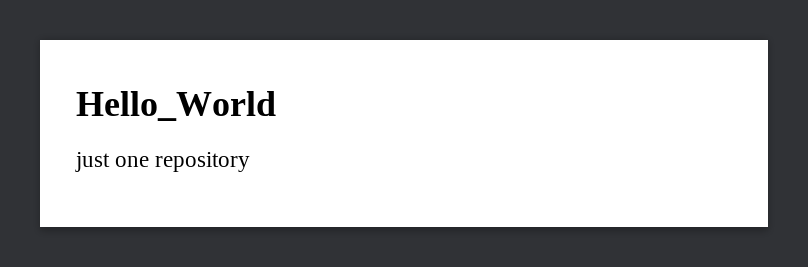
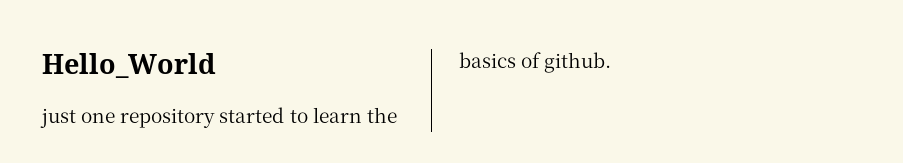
(251, 162) none -> [219,107,397,123] [459,52,612,73] started to learn the basics of github.

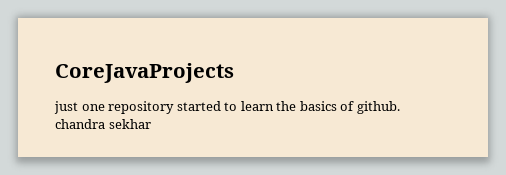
[42,53,216,78] Hello_World -> [55,63,234,83] CoreJavaProjects
(612, 62) none -> [55,119,151,129] chandra sekhar

